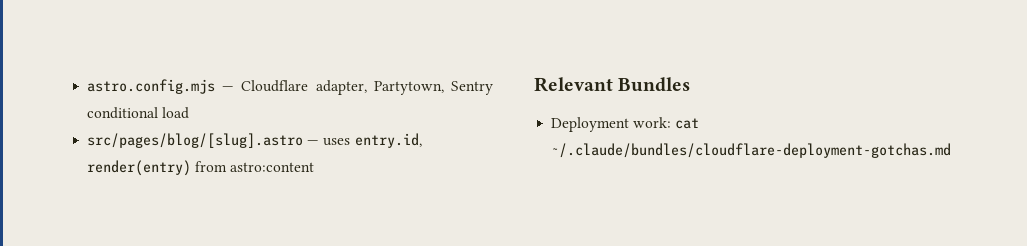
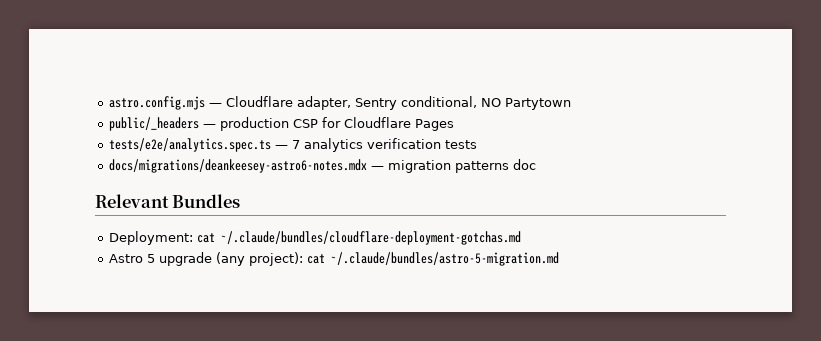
[373,81,493,95] [87,107,190,119] [87,133,422,148] [87,160,315,176] Partytown, Sentry conditional load // src/pages/blog/[slug].astro — uses entry.id, render(entry) from astro:content -> [355,96,572,110] [109,117,455,131] [109,138,478,152] [109,159,537,173] Sentry conditional, NO Partytown // public/_headers — production CSP for Cloudflare Pages // tests/e2e/analytics.spec.ts — 7 analytics verification tests // docs/migrations/deankeesey-astro6-notes.mdx — migration patterns doc
[551,117,672,132] Deployment work: -> [109,231,194,245] Deployment:
(952, 150) none -> [109,252,560,266] // Astro 5 upgrade (any project): cat ~/.claude/bundles/astro-5-migration.md

